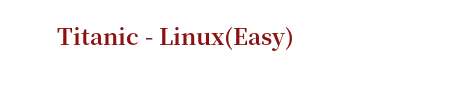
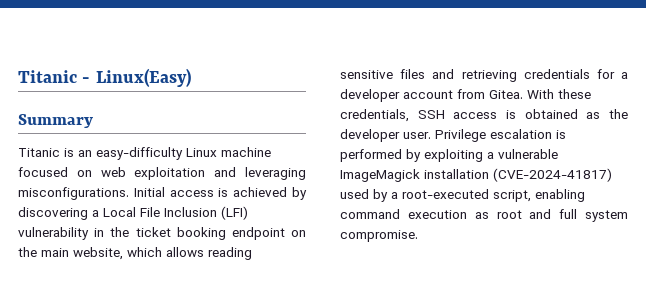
(295, 38) none -> [18,114,93,128] [18,147,271,160] [18,167,306,180] [18,187,308,200] [18,206,248,220] [18,227,306,240] [18,247,252,260] [340,69,628,82] [340,89,591,102] [340,109,628,122] [340,129,566,142] [340,149,558,162] [340,168,612,182] [340,189,585,202] [340,209,628,222] [340,230,418,242] // Summary // Titanic is an easy-difficulty Linux machine focused on web exploitation and leveraging misconfigurations. Initial access is achieved by discovering a Local File Inclusion (LFI) vulnerability in the ticket booking endpoint on the main website, which allows reading sensitive files and retrieving credentials for a developer account from Gitea. With these credentials, SSH access is obtained as the developer user. Privilege escalation is performed by exploiting a vulnerable ImageMagick installation (CVE-2024-41817) used by a root-executed script, enabling command execution as root and full system compromise.

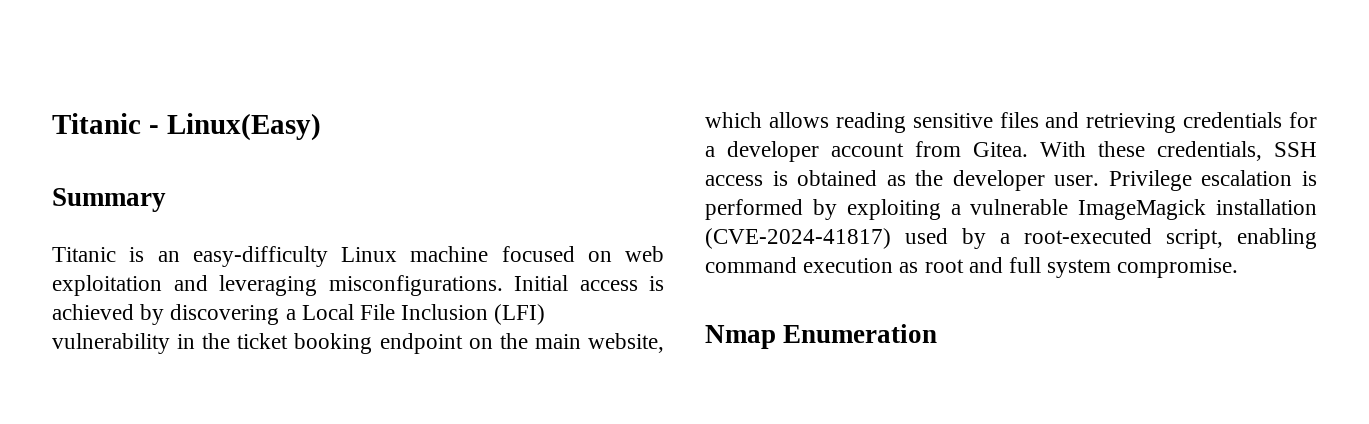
(418, 236) none -> [705,324,938,349] // Nmap Enumeration

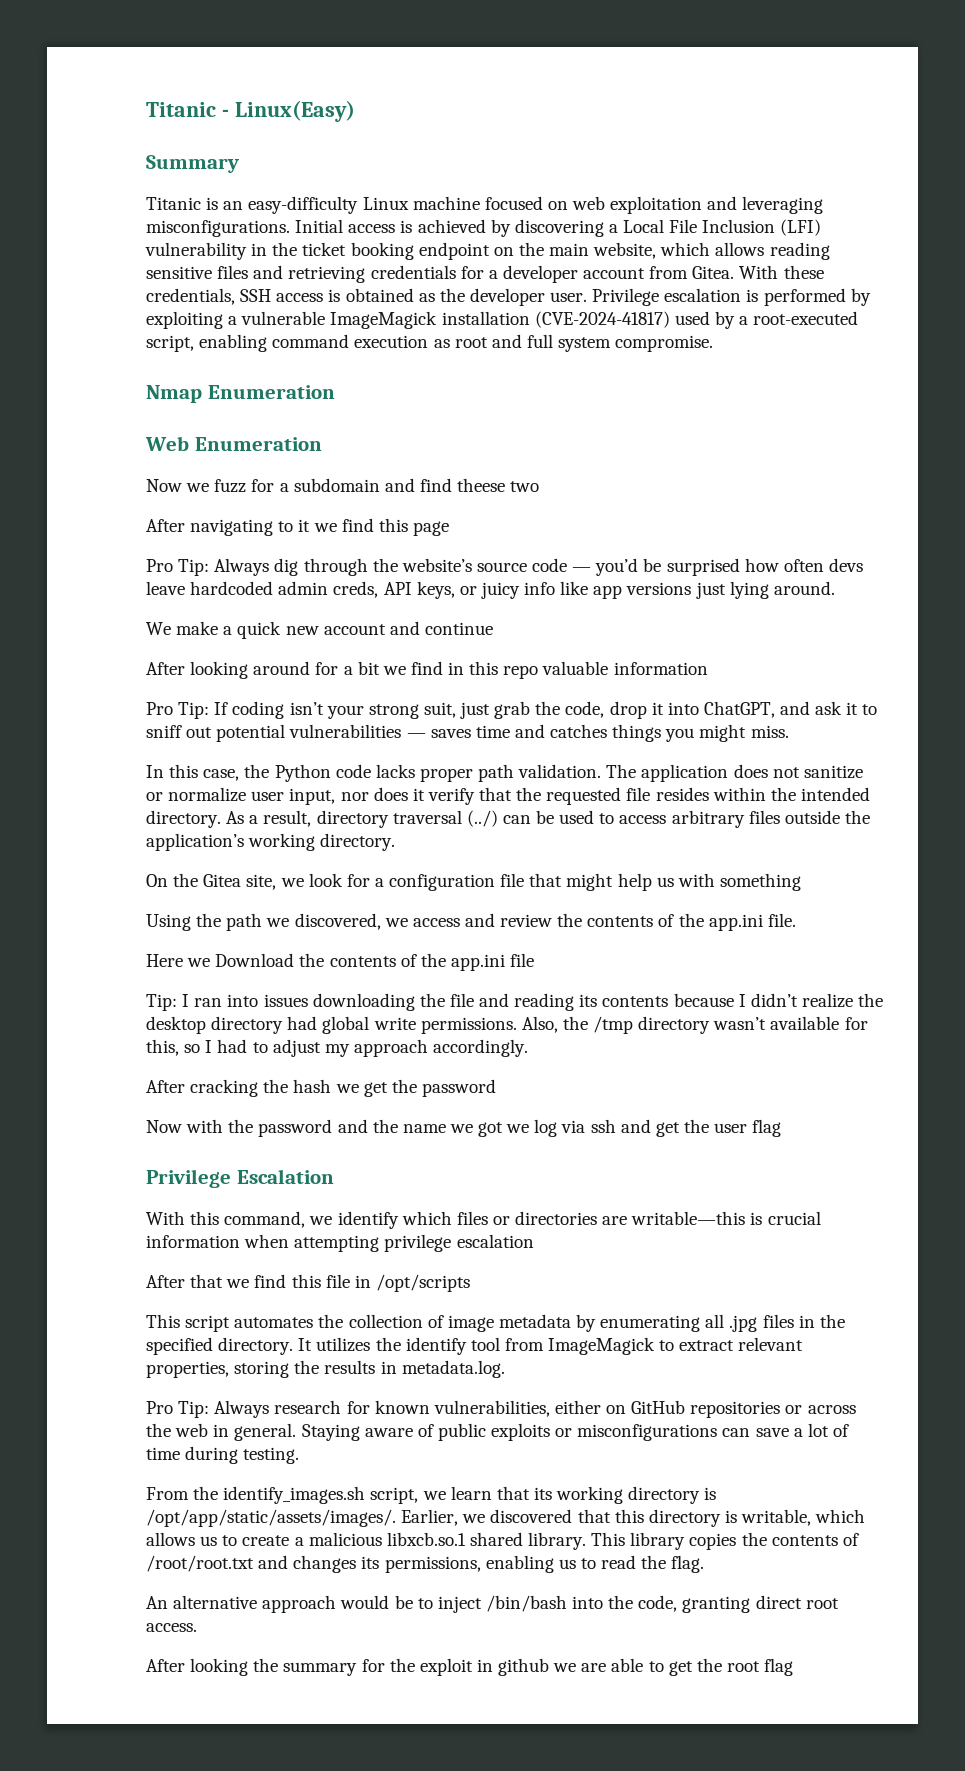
(938, 333) none -> [145,436,322,451] [146,478,540,493] [146,518,449,536] [146,558,863,576] [146,581,835,599] [146,621,493,639] [146,661,708,679] [146,701,878,719] [146,724,789,742] [146,764,863,782] [146,787,870,805] [146,810,870,828] [146,833,396,851] [146,873,801,891] [146,913,796,931] [146,953,535,971] [146,993,884,1011] [146,1016,868,1034] [146,1039,529,1057] [146,1079,496,1097] [146,1119,782,1137] [146,1169,334,1188] [146,1211,821,1229] [146,1234,534,1252] [146,1274,470,1292] [146,1314,845,1332] [146,1337,804,1355] [146,1360,505,1378] [146,1400,856,1418] [146,1423,849,1441] [146,1446,300,1464] [146,1486,717,1504] [146,1509,866,1527] [146,1532,859,1550] [146,1555,705,1573] [146,1595,839,1613] [146,1623,197,1632] [146,1658,794,1676] // Web Enumeration // Now we fuzz for a subdomain and find theese two // After navigating to it we find this page // Pro Tip: Always dig through the website’s source code — you’d be surprised how often devs leave hardcoded admin creds, API keys, or juicy info like app versions just lying around. // We make a quick new account and continue // After looking around for a bit we find in this repo valuable information // Pro Tip: If coding isn’t your strong suit, just grab the code, drop it into ChatGPT, and ask it to sniff out potential vulnerabilities — saves time and catches things you might miss. // In this case, the Python code lacks proper path validation. The application does not sanitize or normalize user input, nor does it verify that the requested file resides within the intended directory. As a result, directory traversal (../) can be used to access arbitrary files outside the application’s working directory. // On the Gitea site, we look for a configuration file that might help us with something // Using the path we discovered, we access and review the contents of the app.ini file. // Here we Download the contents of the app.ini file // Tip: I ran into issues downloading the file and reading its contents because I didn’t realize the desktop directory had global write permissions. Also, the /tmp directory wasn’t available for this, so I had to adjust my approach accordingly. // After cracking the hash we get the password // Now with the password and the name we got we log via ssh and get the user flag // Privilege Escalation // With this command, we identify which files or directories are writable—this is crucial information when attempting privilege escalation // After that we find this file in /opt/scripts // This script automates the collection of image metadata by enumerating all .jpg files in the specified directory. It utilizes the identify tool from ImageMagick to extract relevant properties, storing the results in metadata.log. // Pro Tip: Always research for known vulnerabilities, either on GitHub repositories or across the web in general. Staying aware of public exploits or misconfigurations can save a lot of time during testing. // From the identify_images.sh script, we learn that its working directory is /opt/app/static/assets/images/. Earlier, we discovered that this directory is writable, which allows us to create a malicious libxcb.so.1 shared library. This library copies the contents of /root/root.txt and changes its permissions, enabling us to read the flag. // An alternative approach would be to inject /bin/bash into the code, granting direct root access. // After looking the summary for the exploit in github we are able to get the root flag

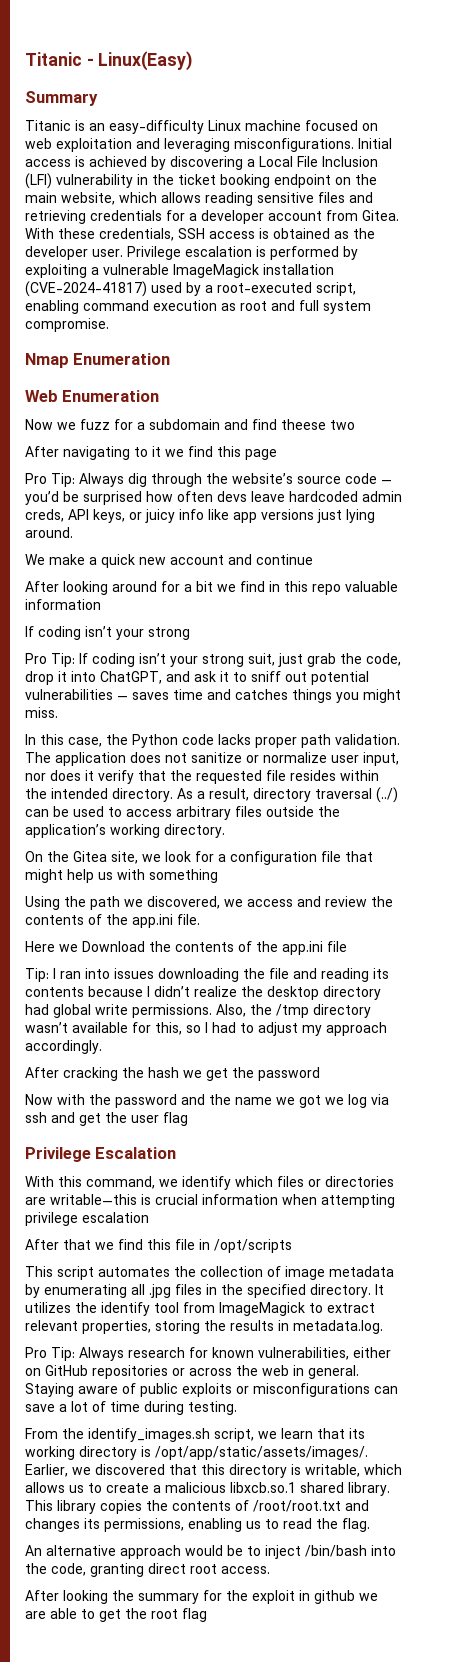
(708, 668) none -> [25,626,190,640] // If coding isn’t your strong

